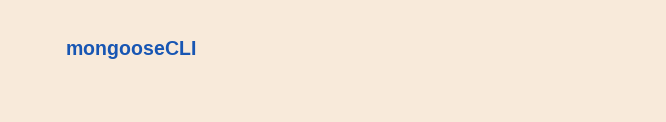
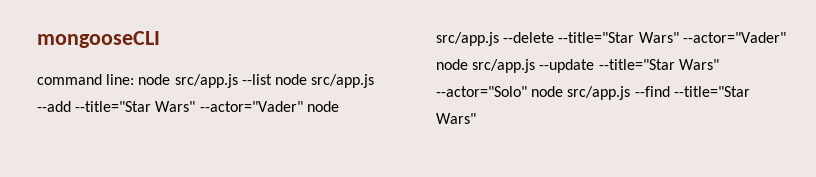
(196, 50) none -> [37,74,375,88] [37,101,339,112] [436,32,786,46] [436,59,719,73] [436,86,750,100] [436,113,476,124] // command line: node src/app.js --list node src/app.js --add --title="Star Wars" --actor="Vader" node src/app.js --delete --title="Star Wars" --actor="Vader" node src/app.js --update --title="Star Wars" --actor="Solo" node src/app.js --find --title="Star Wars"

